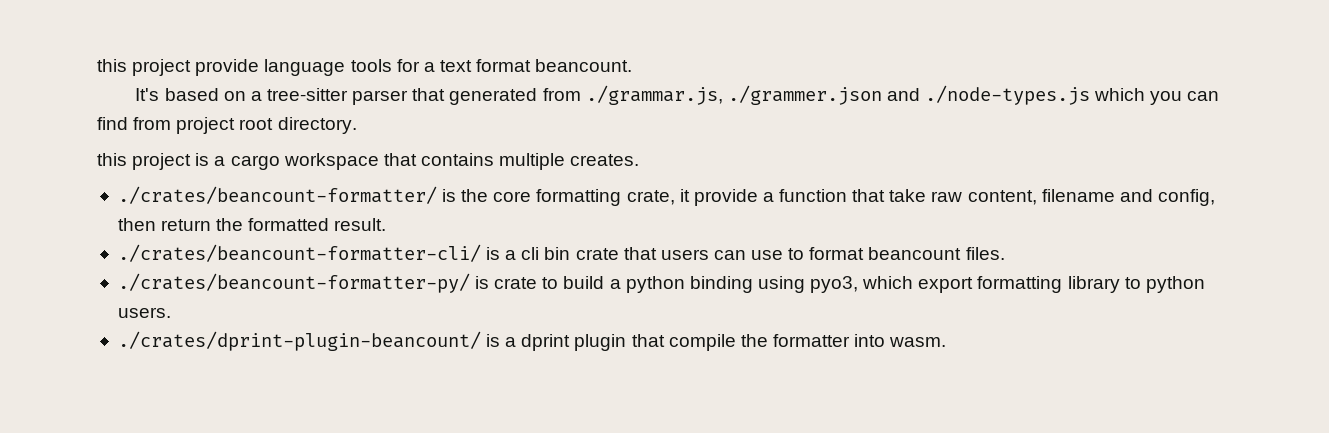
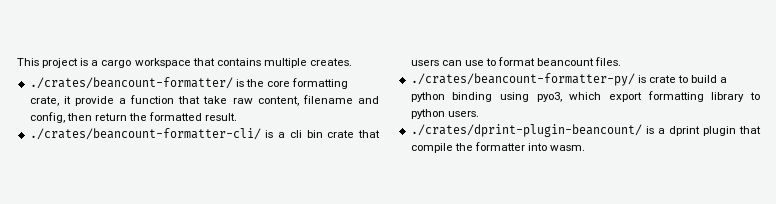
[97,59,633,76] [135,85,1220,105] [97,117,357,134] [97,153,127,166] this project provide language tools for a text format beancount. // It's based on a tree-sitter parser that generated from ./grammar.js, ./grammer.json and ./node-types.js which you can find from project root directory. // this -> [17,58,39,66] This

